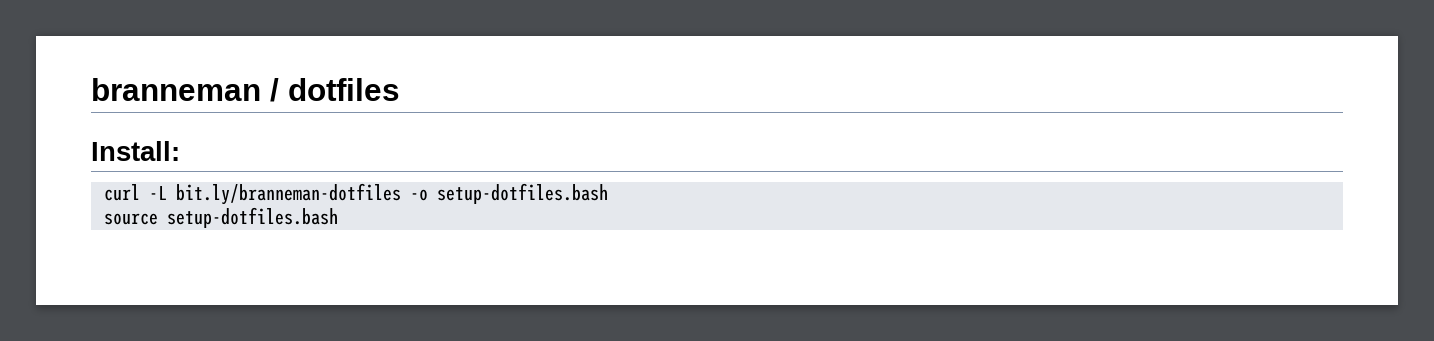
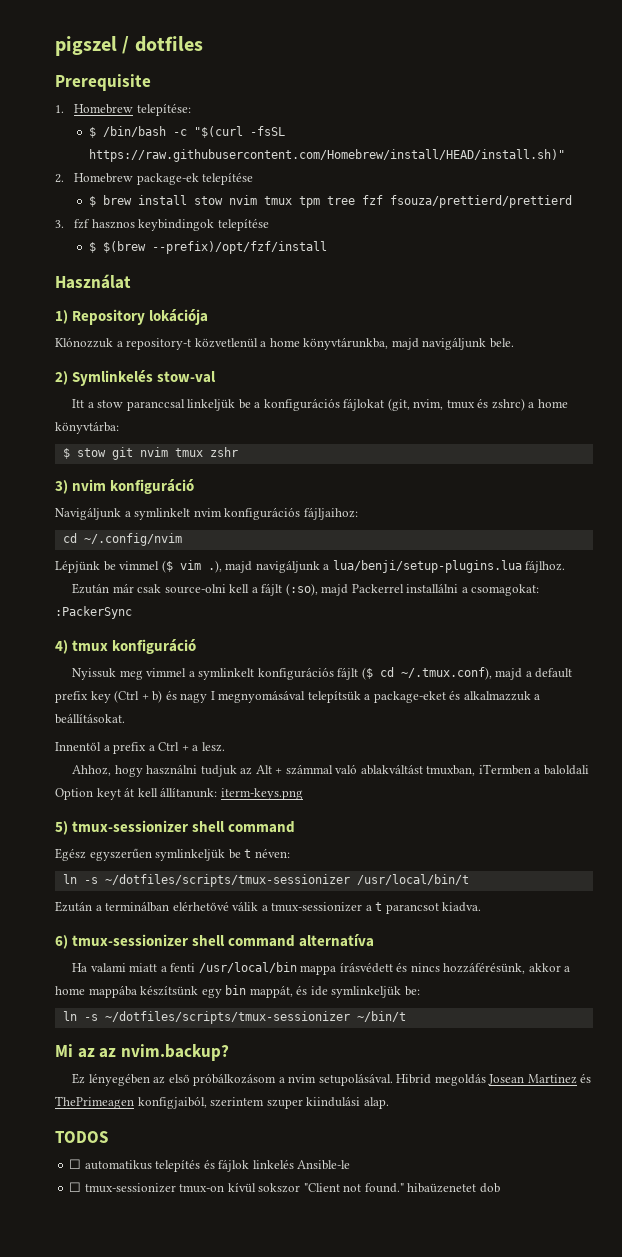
[91,78,261,101] branneman -> [55,36,117,56] pigszel
[91,141,180,161] [103,183,608,205] [103,207,338,228] Install: // curl -L bit.ly/branneman-dotfiles -o setup-dotfiles.bash // source setup-dotfiles.bash -> [55,74,151,91] [55,103,191,116] [88,126,285,138] [88,149,565,162] [55,172,254,185] [88,195,572,208] [55,218,269,231] [88,241,327,254] [55,274,131,289] [55,309,209,325] [55,337,514,350] [55,370,217,386] [72,398,568,411] [55,421,119,434] [62,447,238,460] [55,479,195,494] [55,507,358,520] [62,533,182,546] [55,560,566,573] [72,583,540,596] [55,606,132,619] [55,639,197,654] [72,667,573,680] [55,690,541,703] [55,713,125,724] [55,742,225,754] [72,764,589,777] [55,787,303,800] [55,820,296,835] [55,848,290,861] [62,874,469,887] [55,901,482,914] [55,934,375,949] [72,962,571,975] [55,985,420,998] [62,1011,406,1024] [55,1044,229,1061] [72,1073,592,1086] [55,1096,389,1109] [55,1131,108,1143] [69,1159,351,1172] [69,1182,500,1193] Prerequisite // 1. Homebrew telepítése: // $ /bin/bash -c "$(curl -fsSL https://raw.githubusercontent.com/Homebrew/install/HEAD/install.sh)" // 2. Homebrew package-ek telepítése // $ brew install stow nvim tmux tpm tree fzf fsouza/prettierd/prettierd // 3. fzf hasznos keybindingok telepítése // $ $(brew --prefix)/opt/fzf/install // Használat // 1) Repository lokációja // Klónozzuk a repository-t közvetlenül a home könyvtárunkba, majd navigáljunk bele. // 2) Symlinkelés stow-val // Itt a stow paranccsal linkeljük be a konfigurációs fájlokat (git, nvim, tmux és zshrc) a home könyvtárba: // $ stow git nvim tmux zshr // 3) nvim konfiguráció // Navigáljunk a symlinkelt nvim konfigurációs fájljaihoz: // cd ~/.config/nvim // Lépjünk be vimmel ($ vim .), majd navigáljunk a lua/benji/setup-plugins.lua fájlhoz. // Ezután már csak source-olni kell a fájlt (:so), majd Packerrel installálni a csomagokat: :PackerSync // 4) tmux konfiguráció // Nyissuk meg vimmel a symlinkelt konfigurációs fájlt ($ cd ~/.tmux.conf), majd a default prefix key (Ctrl + b) és nagy I megnyomásával telepítsük a package-eket és alkalmazzuk a beállításokat. // Innentől a prefix a Ctrl + a lesz. // Ahhoz, hogy használni tudjuk az Alt + számmal való ablakváltást tmuxban, iTermben a baloldali Option keyt át kell állítanunk: iterm-keys.png // 5) tmux-sessionizer shell command // Egész egyszerűen symlinkeljük be t néven: // ln -s ~/dotfiles/scripts/tmux-sessionizer /usr/local/bin/t // Ezután a terminálban elérhetővé válik a tmux-sessionizer a t parancsot kiadva. // 6) tmux-sessionizer shell command alternatíva // Ha valami miatt a fenti /usr/local/bin mappa írásvédett és nincs hozzáférésünk, akkor a home mappába készítsünk egy bin mappát, és ide symlinkeljük be: // ln -s ~/dotfiles/scripts/tmux-sessionizer ~/bin/t // Mi az az nvim.backup? // Ez lényegében az első próbálkozásom a nvim setupolásával. Hibrid megoldás Josean Martinez és ThePrimeagen konfigjaiból, szerintem szuper kiindulási alap. // TODOS // ☐ automatikus telepítés és fájlok linkelés Ansible-le // ☐ tmux-sessionizer tmux-on kívül sokszor "Client not found." hibaüzenetet dob

